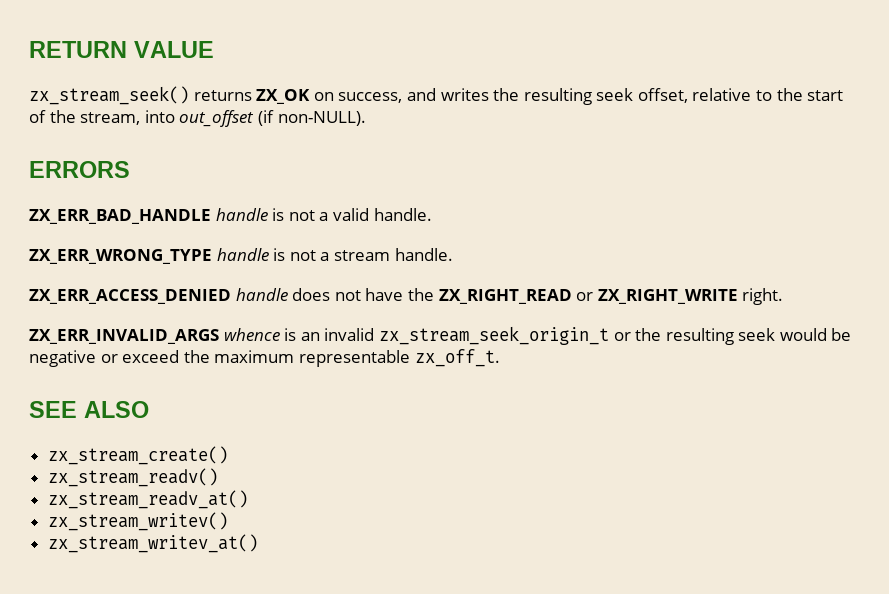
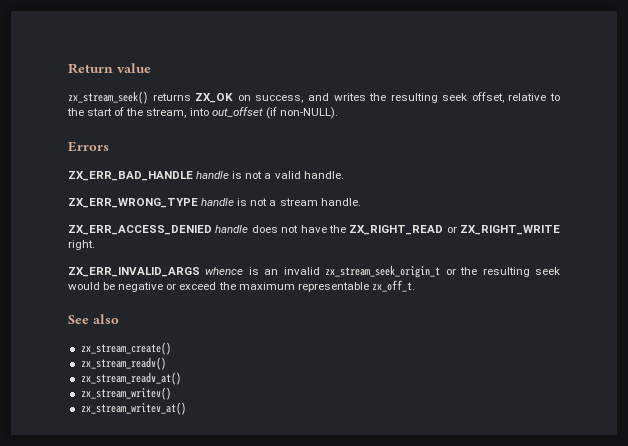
[29,41,214,58] RETURN VALUE -> [68,63,151,74] Return value
[29,161,130,178] ERRORS -> [68,141,109,152] Errors
[29,401,149,418] SEE ALSO -> [68,314,119,324] See also

